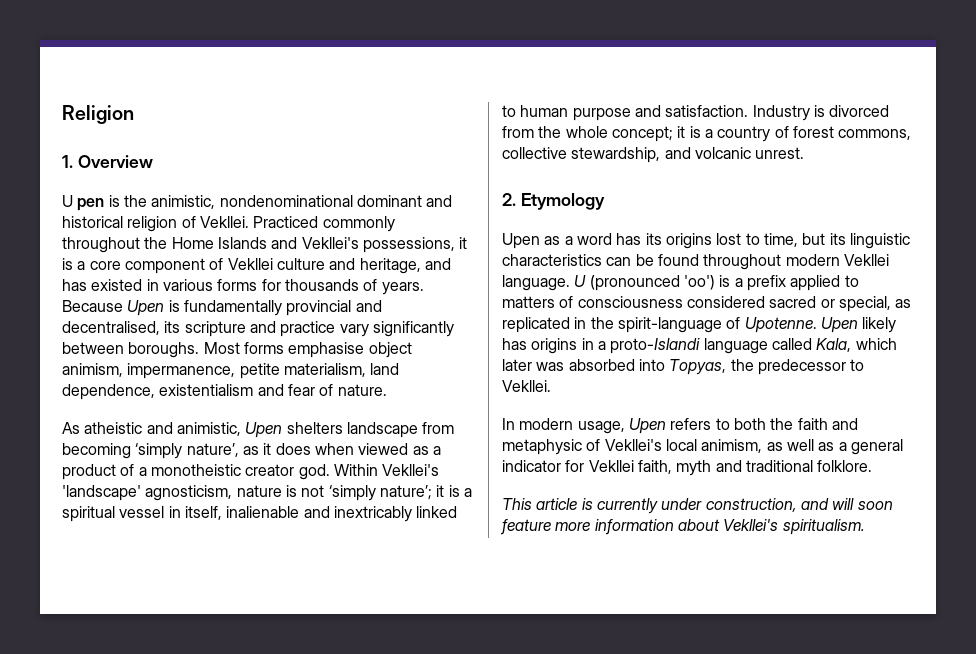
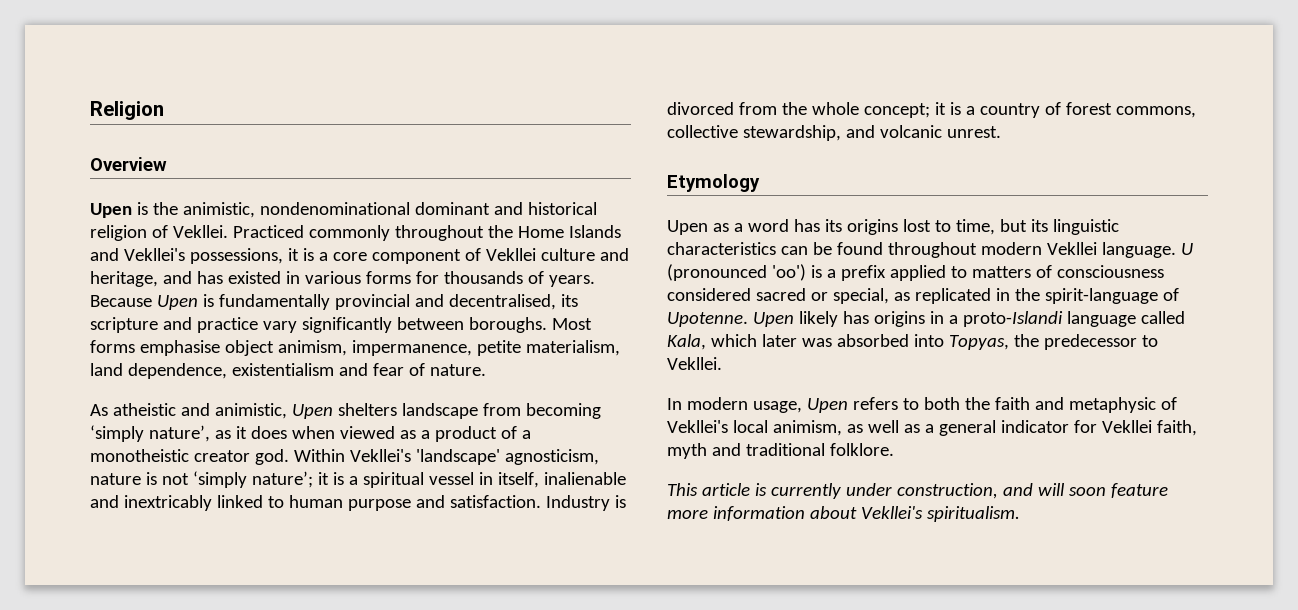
[62,155,73,168] 1. -> (164, 110) none
[62,195,105,211] U pen -> [90,203,132,218] Upen
[502,193,516,206] 2. -> (1001, 132) none

